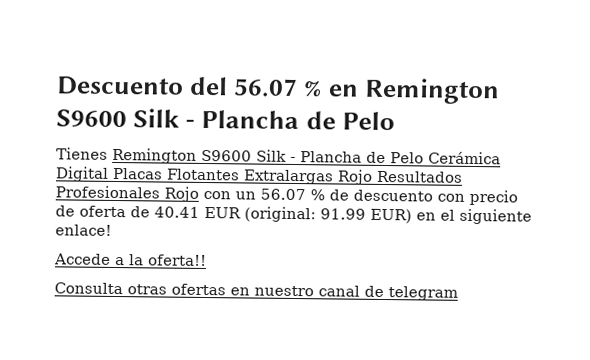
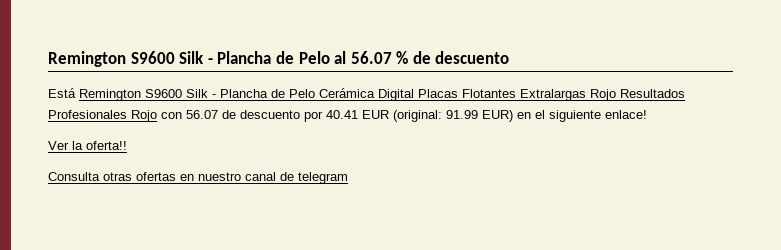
[56,76,500,105] [56,108,395,131] [56,147,108,160] Descuento del 56.07 % en Remington S9600 Silk - Plancha de Pelo // Tienes -> [48,51,510,67] [48,88,76,98] Remington S9600 Silk - Plancha de Pelo al 56.07 % de descuento // Está
[235,188,518,206] [55,205,150,218] un 56.07 % de descuento con precio de oferta de -> [186,110,323,122] 56.07 de descuento por
[54,253,125,266] Accede a -> [48,141,69,150] Ver

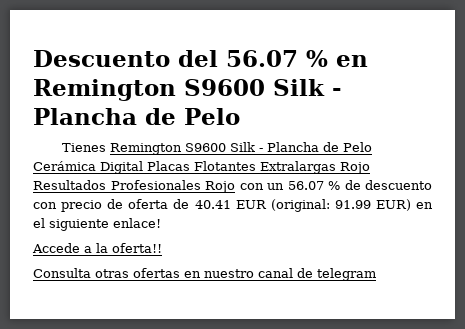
[48,51,510,67] [48,88,76,98] Remington S9600 Silk - Plancha de Pelo al 56.07 % de descuento // Está -> [33,50,368,67] [33,79,342,101] [33,108,240,125] [61,143,106,152] Descuento del 56.07 % en Remington S9600 Silk - Plancha de Pelo // Tienes
[186,110,323,122] 56.07 de descuento por -> [267,180,432,190] [33,199,190,212] un 56.07 % de descuento con precio de oferta de
[48,141,69,150] Ver -> [32,243,92,253] Accede a

